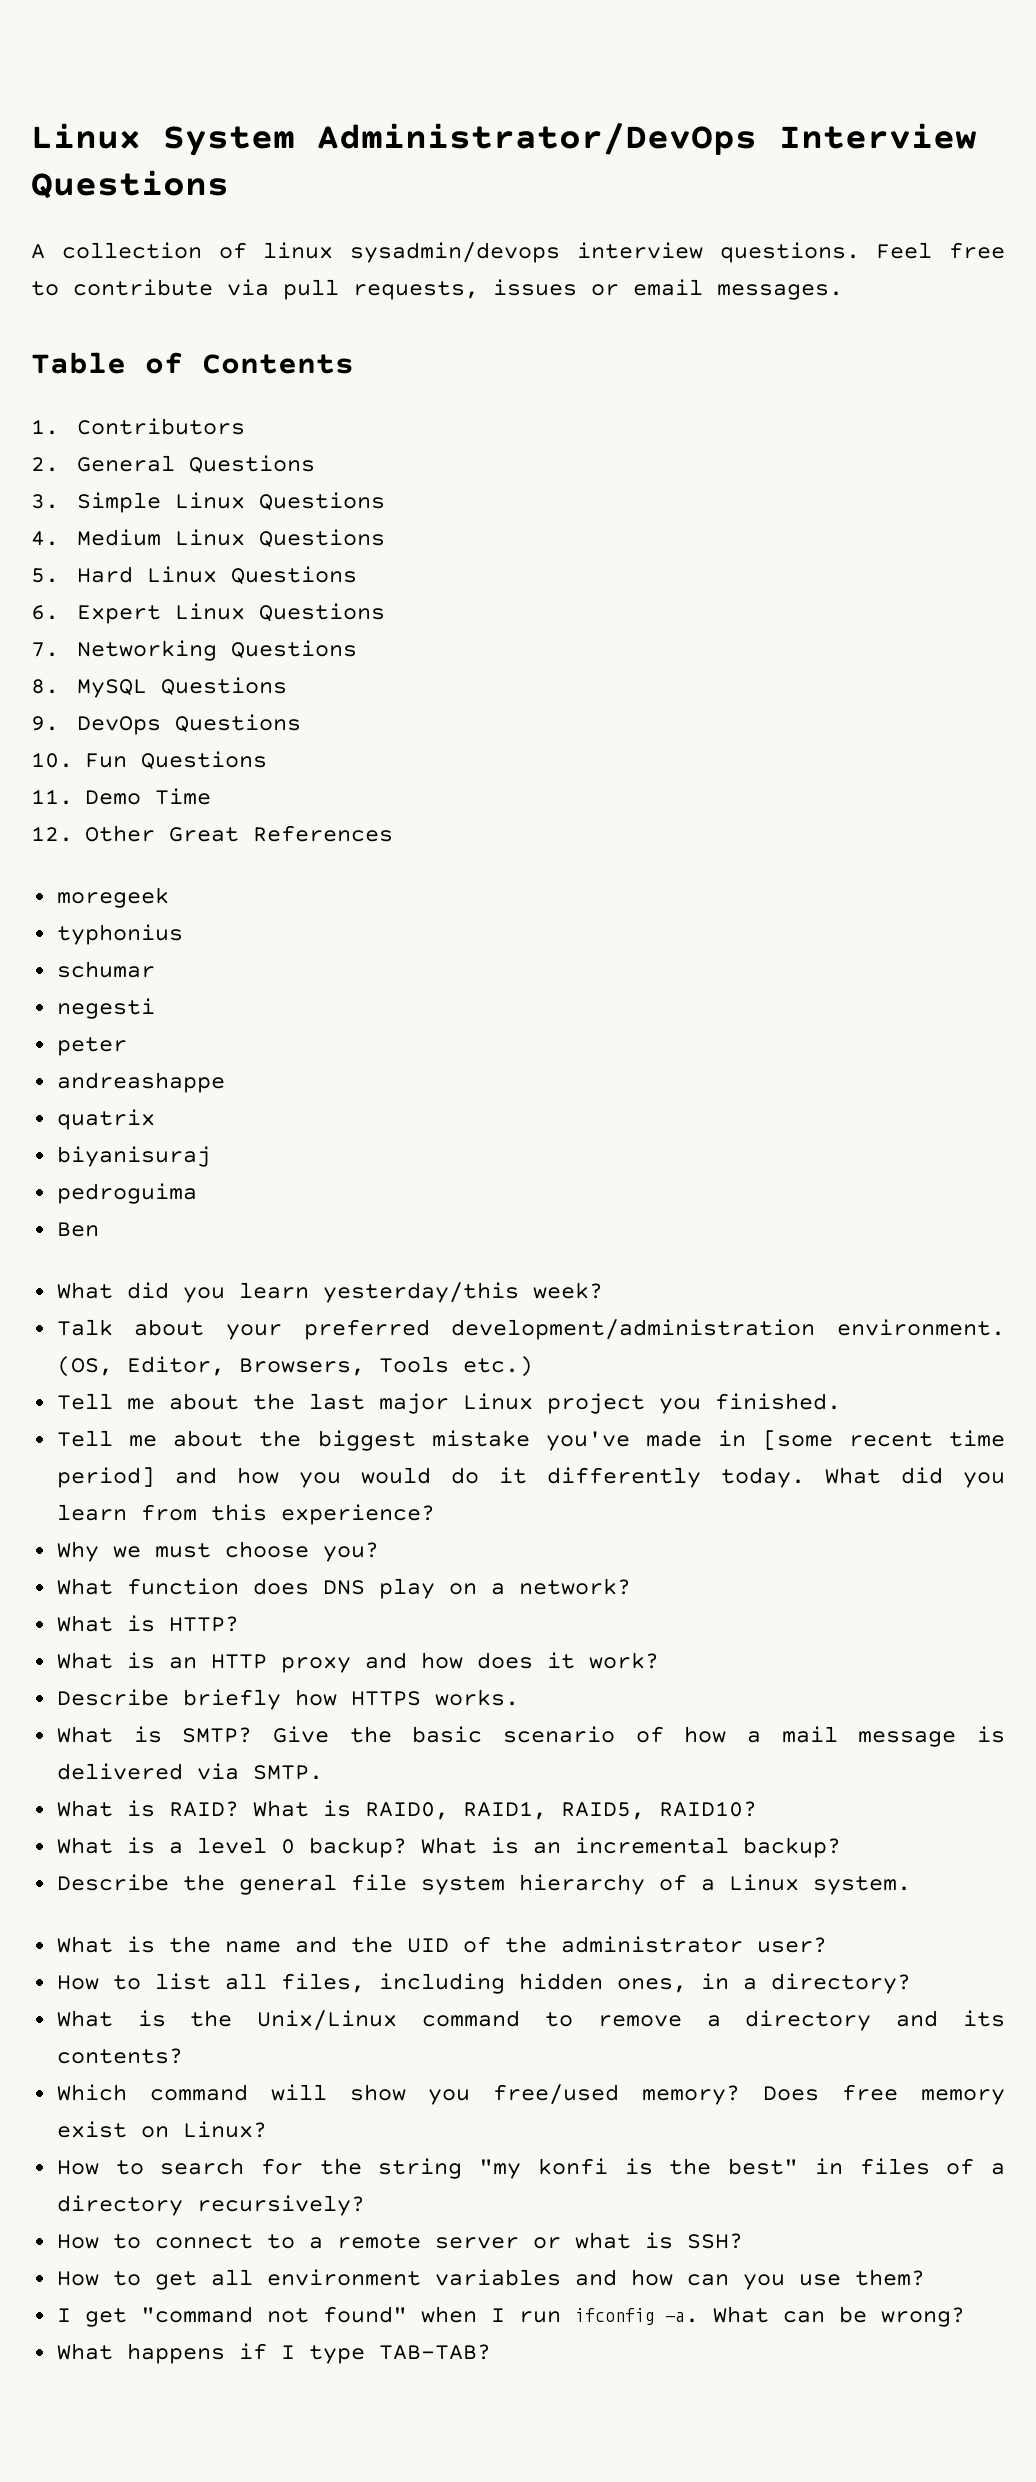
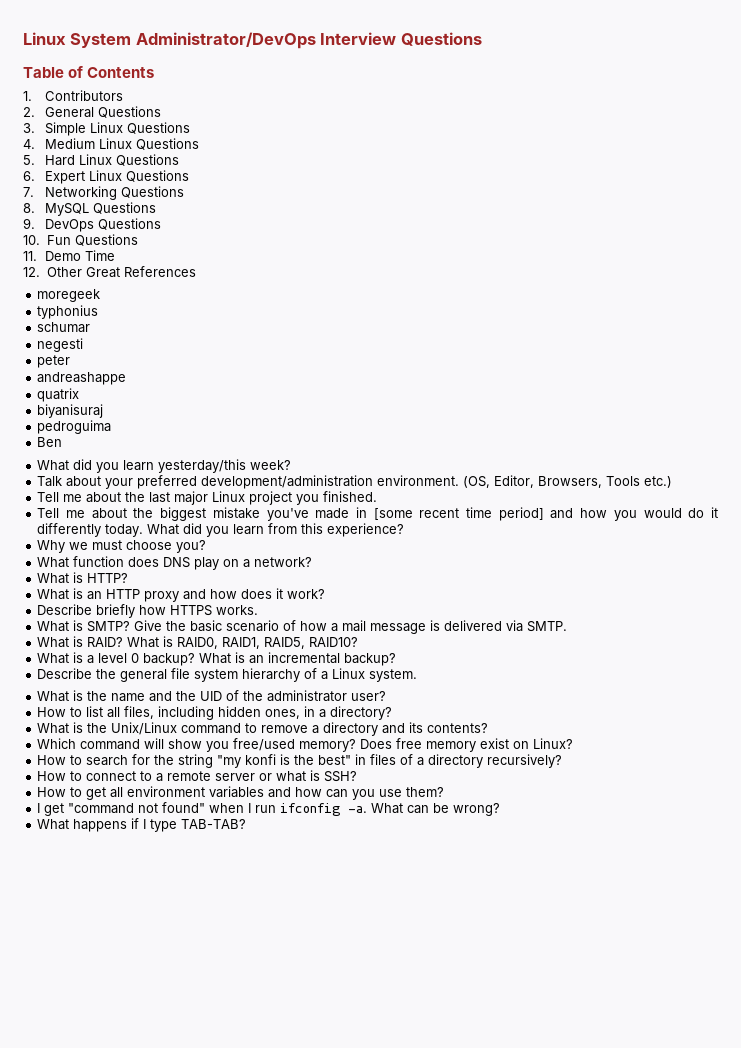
[31,242,1005,263] [31,279,843,300] // A collection of linux sysadmin/devops interview questions. Feel free to contribute via pull requests, issues or email messages. -> (482, 39) none

